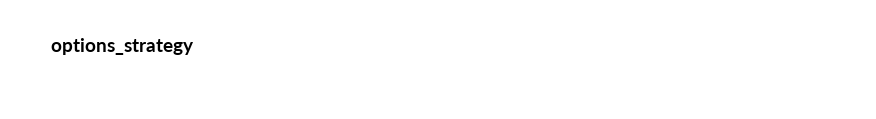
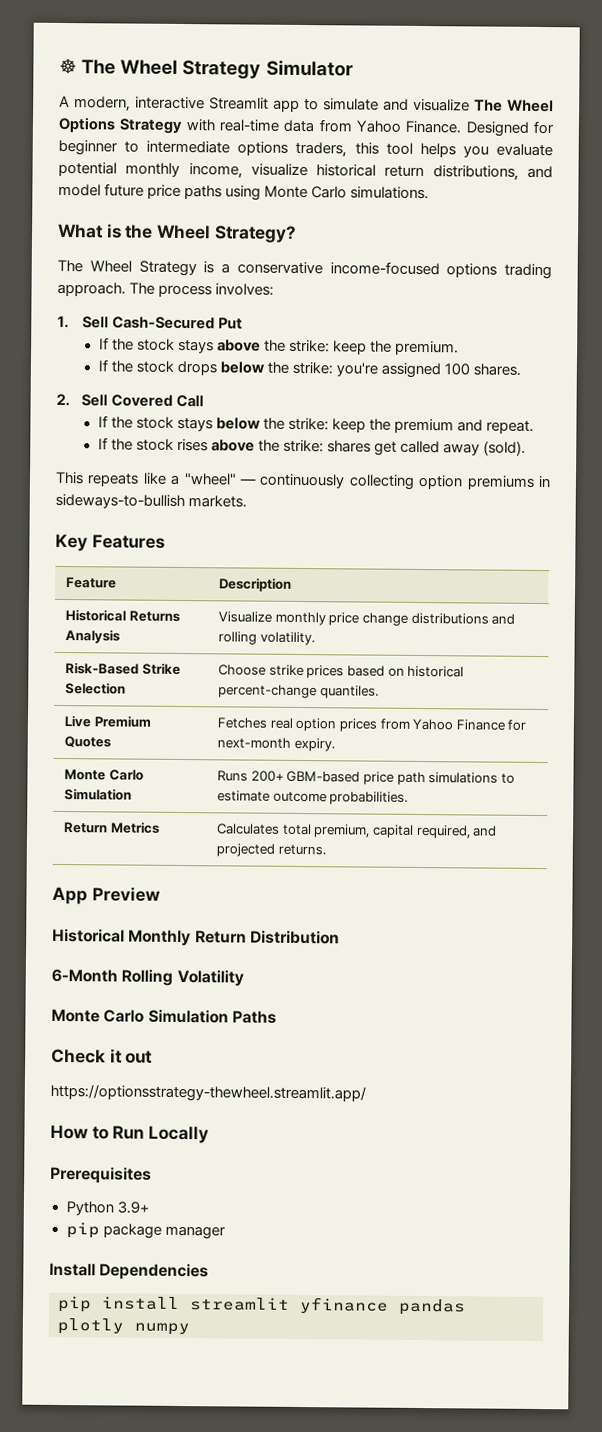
[51,38,194,55] options_strategy -> [59,57,354,79] [59,95,554,113] [58,116,554,137] [58,139,553,158] [58,161,553,181] [58,183,430,201] [57,223,296,243] [57,259,552,280] [57,281,275,298] [57,315,244,330] [98,337,460,356] [97,359,522,379] [56,393,205,408] [97,415,535,434] [97,437,527,456] [55,471,551,490] [55,493,248,510] [55,533,165,552] [65,577,117,589] [218,577,292,592] [64,609,180,622] [64,629,120,644] [217,611,516,626] [217,631,315,646] [64,662,181,675] [64,682,126,695] [217,664,465,679] [217,684,379,699] [63,715,151,728] [63,736,111,748] [216,717,527,732] [216,737,335,752] [63,769,144,781] [63,788,132,801] [216,770,515,786] [216,790,409,805] [63,821,160,834] [216,823,498,839] [215,843,326,857] [52,886,161,905] [52,928,340,947] [51,968,244,987] [51,1008,277,1024] [51,1048,154,1064] [50,1083,366,1103] [50,1124,210,1144] [50,1166,152,1184] [65,1201,149,1216] [65,1222,226,1240] [49,1262,210,1281] [57,1295,466,1316] [57,1317,190,1336] ☸ The Wheel Strategy Simulator // A modern, interactive Streamlit app to simulate and visualize The Wheel Options Strategy with real-time data from Yahoo Finance. Designed for beginner to intermediate options traders, this tool helps you evaluate potential monthly income, visualize historical return distributions, and model future price paths using Monte Carlo simulations. // What is the Wheel Strategy? // The Wheel Strategy is a conservative income-focused options trading approach. The process involves: // 1. Sell Cash-Secured Put // If the stock stays above the strike: keep the premium. // If the stock drops below the strike: you're assigned 100 shares. // 2. Sell Covered Call // If the stock stays below the strike: keep the premium and repeat. // If the stock rises above the strike: shares get called away (sold). // This repeats like a "wheel" — continuously collecting option premiums in sideways-to-bullish markets. // Key Features // Feature | Description // Historical Returns Analysis | Visualize monthly price change distributions and rolling volatility. // Risk-Based Strike Selection | Choose strike prices based on historical percent-change quantiles. // Live Premium Quotes | Fetches real option prices from Yahoo Finance for next-month expiry. // Monte Carlo Simulation | Runs 200+ GBM-based price path simulations to estimate outcome probabilities. // Return Metrics | Calculates total premium, capital required, and projected returns. // App Preview // Historical Monthly Return Distribution // 6-Month Rolling Volatility // Monte Carlo Simulation Paths // Check it out // https://optionsstrategy-thewheel.streamlit.app/ // How to Run Locally // Prerequisites // Python 3.9+ // pip package manager // Install Dependencies // pip install streamlit yfinance pandas plotly numpy

